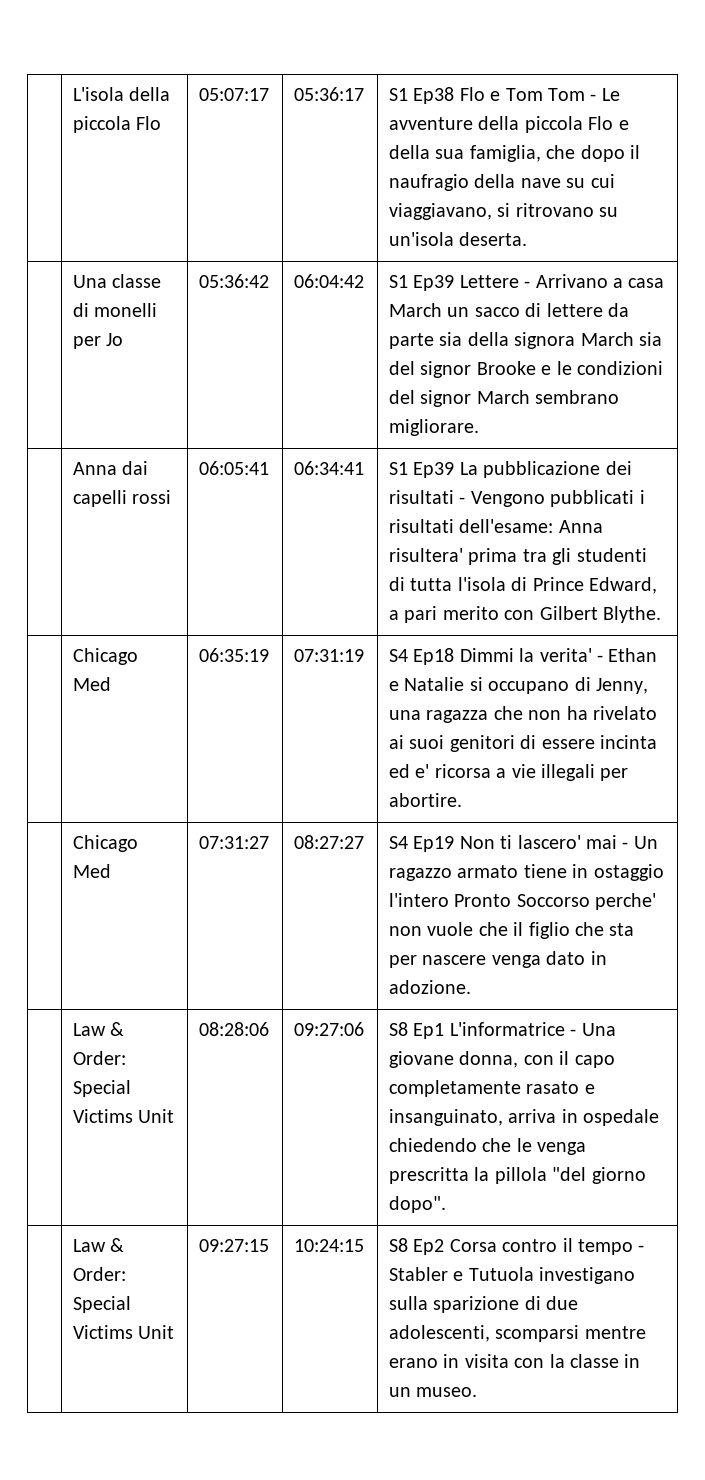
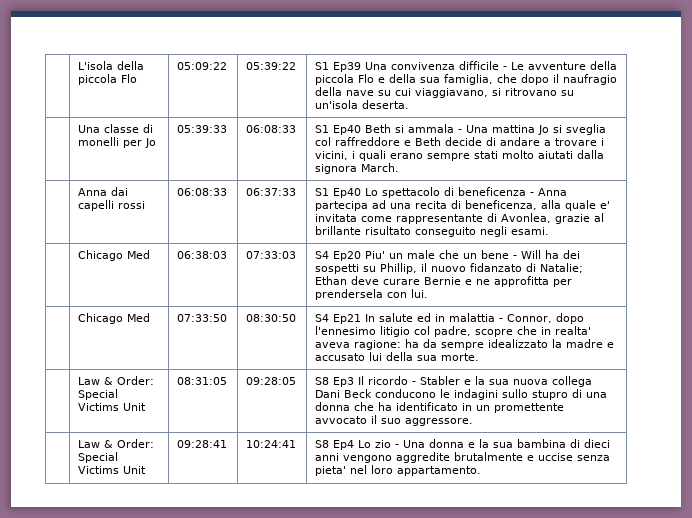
[199,88,270,101] [294,87,365,101] [389,87,586,104] 05:07:17 | 05:36:17 | S1 Ep38 Flo e Tom Tom -> [177,62,228,70] [246,62,297,70] [315,61,500,72] 05:09:22 | 05:39:22 | S1 Ep39 Una convivenza difficile
[199,274,270,288] [294,274,365,288] [389,274,665,291] [389,303,630,317] [389,332,663,349] [389,361,664,378] [389,390,620,407] [389,419,480,436] 05:36:42 | 06:04:42 | S1 Ep39 Lettere - Arrivano a casa March un sacco di lettere da parte sia della signora March sia del signor Brooke e le condizioni del signor March sembrano migliorare. -> [177,125,228,133] [246,125,297,133] [315,124,607,135] [315,137,605,146] [315,150,605,161] [315,163,400,174] 05:39:33 | 06:08:33 | S1 Ep40 Beth si ammala - Una mattina Jo si sveglia col raffreddore e Beth decide di andare a trovare i vicini, i quali erano sempre stati molto aiutati dalla signora March.
[199,461,270,475] [294,461,365,475] [389,461,632,478] [389,490,645,507] [389,519,603,533] [389,548,647,565] [389,577,658,594] [389,606,662,623] [73,648,139,665] [73,677,112,691] [199,648,270,662] [294,649,365,662] [389,648,658,665] [389,677,649,694] [389,706,658,723] [389,735,658,752] [389,764,629,781] [389,793,463,807] [73,835,139,852] [73,864,112,878] [199,836,270,849] [294,835,365,849] [389,835,658,852] [389,864,664,881] [389,893,657,910] [389,922,635,939] [389,951,607,968] [389,980,472,994] [73,1022,125,1036] [73,1051,127,1065] [73,1080,132,1097] [73,1109,175,1123] [199,1022,270,1036] [294,1022,365,1036] [389,1022,616,1039] [389,1051,615,1068] [389,1080,595,1097] [389,1109,660,1126] [389,1138,587,1155] [389,1167,646,1184] [389,1196,447,1213] [73,1238,125,1252] [73,1267,127,1281] [73,1296,132,1313] [73,1325,175,1339] [199,1239,270,1252] [294,1239,365,1252] [389,1238,645,1255] [389,1267,636,1284] [389,1296,579,1313] [389,1325,646,1342] [389,1354,641,1368] [389,1387,478,1397] 06:05:41 | 06:34:41 | S1 Ep39 La pubblicazione dei risultati - Vengono pubblicati i risultati dell'esame: Anna risultera' prima tra gli studenti di tutta l'isola di Prince Edward, a pari merito con Gilbert Blythe. // | Chicago Med | 06:35:19 | 07:31:19 | S4 Ep18 Dimmi la verita' - Ethan e Natalie si occupano di Jenny, una ragazza che non ha rivelato ai suoi genitori di essere incinta ed e' ricorsa a vie illegali per abortire. // | Chicago Med | 07:31:27 | 08:27:27 | S4 Ep19 Non ti lascero' mai - Un ragazzo armato tiene in ostaggio l'intero Pronto Soccorso perche' non vuole che il figlio che sta per nascere venga dato in adozione. // | Law & Order: Special Victims Unit | 08:28:06 | 09:27:06 | S8 Ep1 L'informatrice - Una giovane donna, con il capo completamente rasato e insanguinato, arriva in ospedale chiedendo che le venga prescritta la pillola "del giorno dopo". // | Law & Order: Special Victims Unit | 09:27:15 | 10:24:15 | S8 Ep2 Corsa contro il tempo - Stabler e Tutuola investigano sulla sparizione di due adolescenti, scomparsi mentre erano in visita con la classe in un museo. -> [177,188,228,196] [246,188,297,196] [315,187,568,198] [315,200,611,211] [315,213,605,224] [315,226,550,237] [78,250,151,261] [177,251,228,259] [246,251,297,259] [315,250,581,261] [315,263,584,274] [315,276,573,287] [315,289,429,300] [78,313,151,324] [177,314,228,322] [246,314,297,322] [315,313,585,324] [315,326,592,337] [315,339,615,350] [315,352,480,361] [78,376,155,385] [78,389,119,400] [78,403,147,411] [177,377,228,385] [246,377,297,385] [315,376,593,387] [315,389,608,400] [315,402,565,413] [315,415,474,426] [78,439,155,448] [78,452,119,463] [78,466,147,474] [177,440,228,448] [246,440,297,448] [315,439,611,450] [315,452,611,463] [315,465,482,476] 06:08:33 | 06:37:33 | S1 Ep40 Lo spettacolo di beneficenza - Anna partecipa ad una recita di beneficenza, alla quale e' invitata come rappresentante di Avonlea, grazie al brillante risultato conseguito negli esami. // | Chicago Med | 06:38:03 | 07:33:03 | S4 Ep20 Piu' un male che un bene - Will ha dei sospetti su Phillip, il nuovo fidanzato di Natalie; Ethan deve curare Bernie e ne approfitta per prendersela con lui. // | Chicago Med | 07:33:50 | 08:30:50 | S4 Ep21 In salute ed in malattia - Connor, dopo l'ennesimo litigio col padre, scopre che in realta' aveva ragione: ha da sempre idealizzato la madre e accusato lui della sua morte. // | Law & Order: Special Victims Unit | 08:31:05 | 09:28:05 | S8 Ep3 Il ricordo - Stabler e la sua nuova collega Dani Beck conducono le indagini sullo stupro di una donna che ha identificato in un promettente avvocato il suo aggressore. // | Law & Order: Special Victims Unit | 09:28:41 | 10:24:41 | S8 Ep4 Lo zio - Una donna e la sua bambina di dieci anni vengono aggredite brutalmente e uccise senza pieta' nel loro appartamento.

